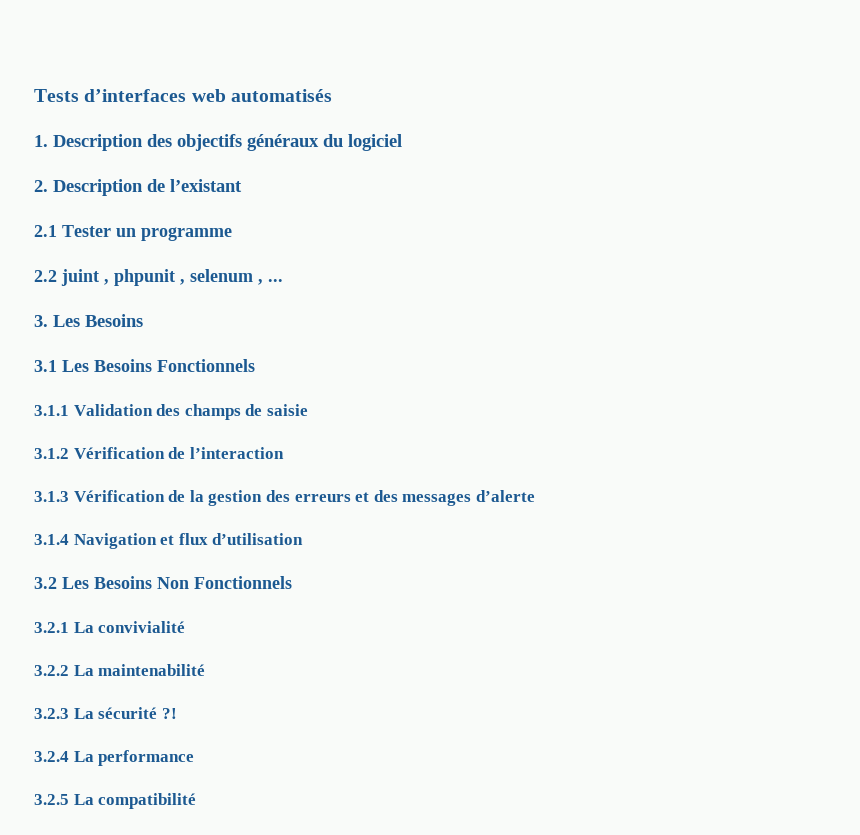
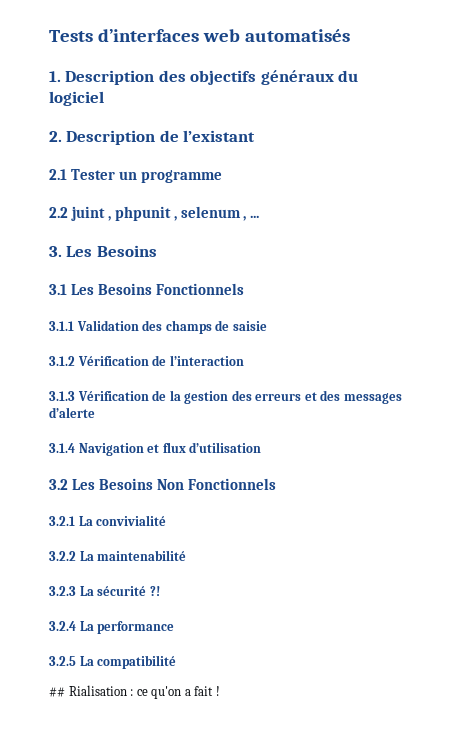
(197, 801) none -> [49,685,220,699] // ## Rialisation : ce qu'on a fait !

